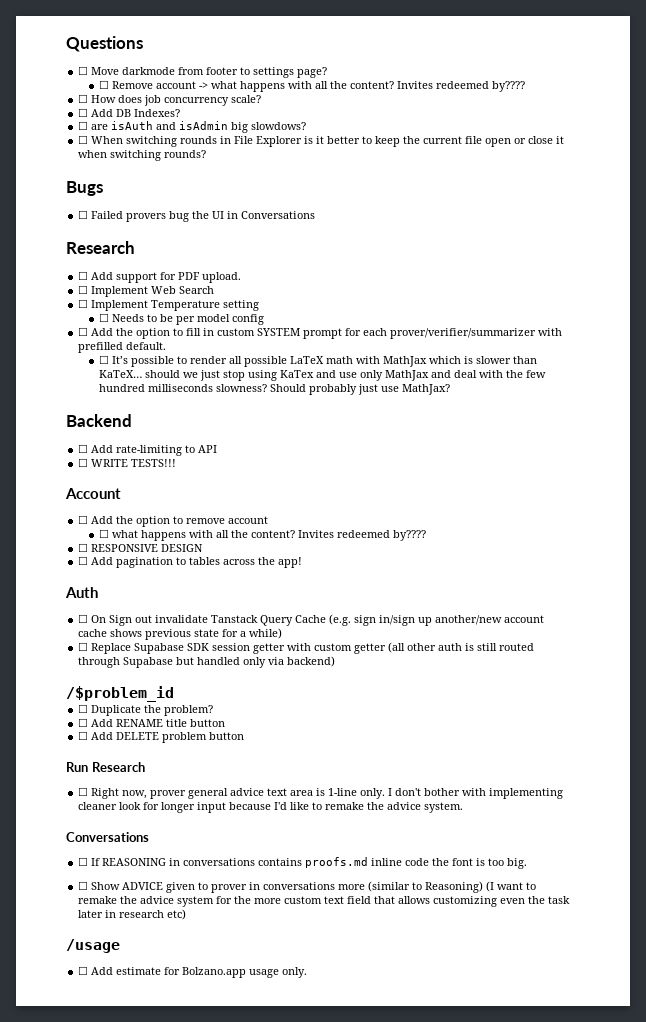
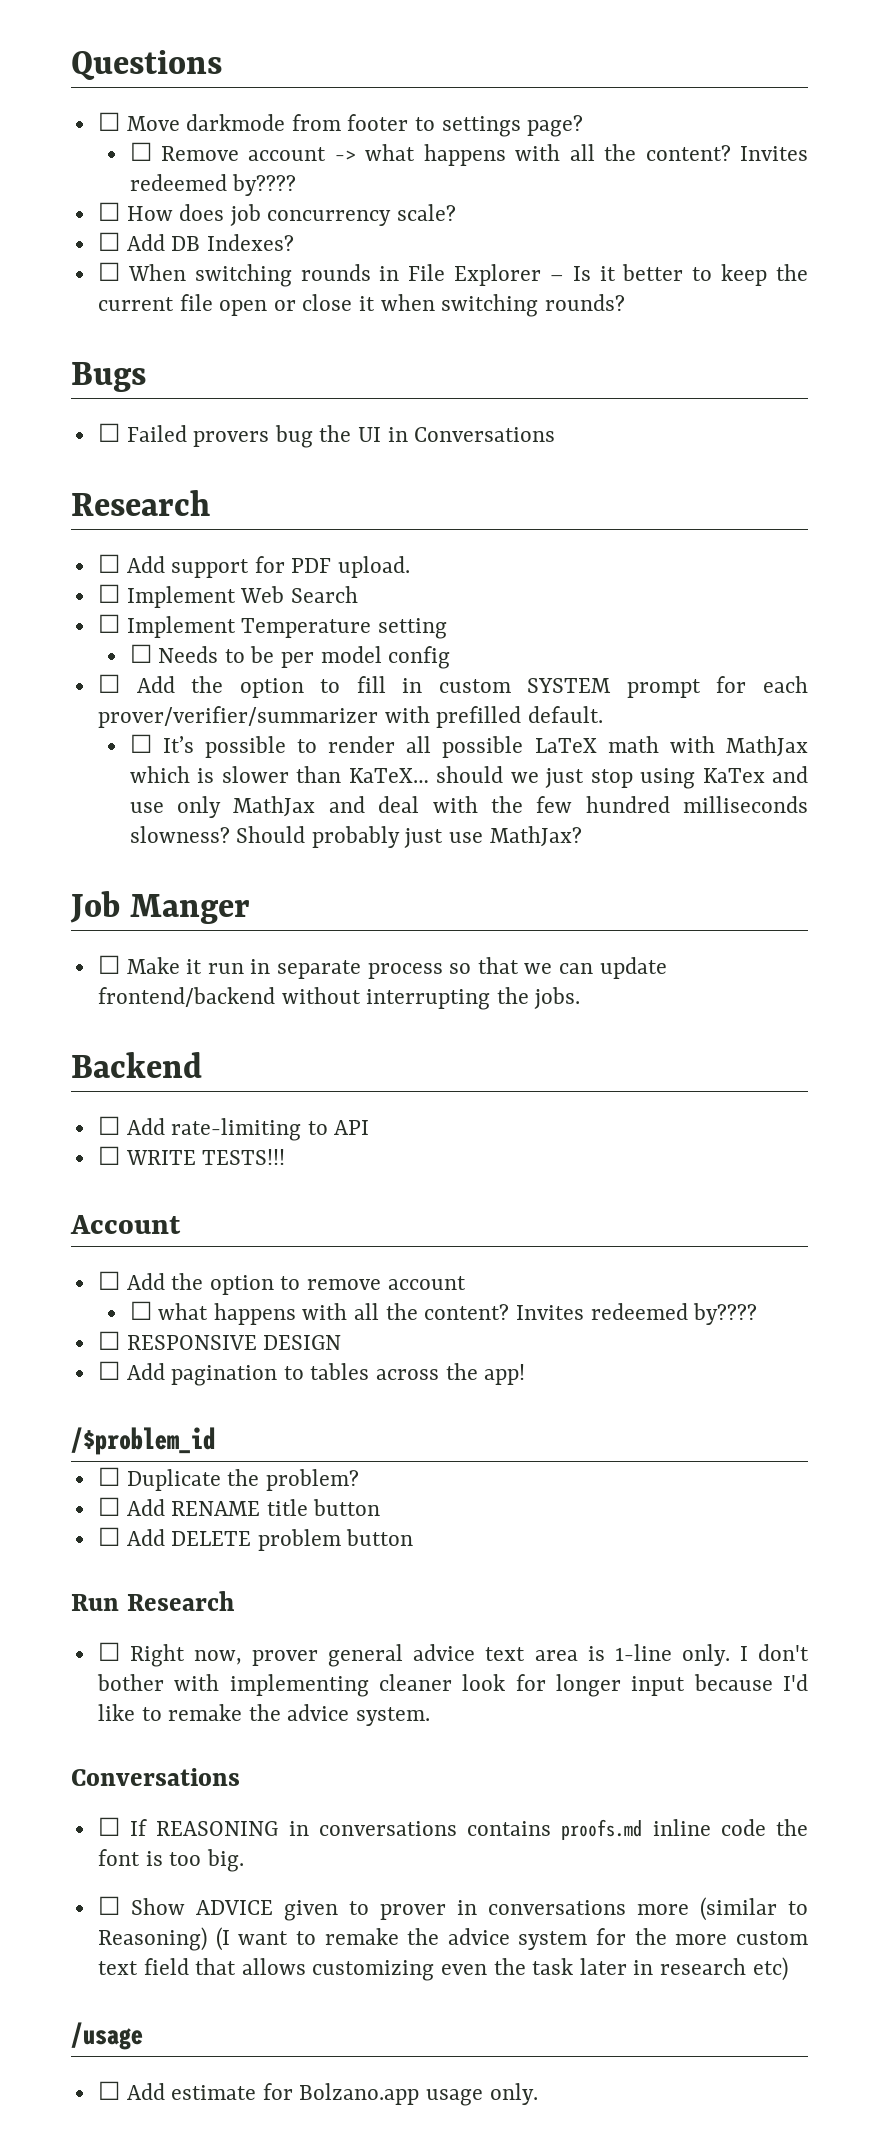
[78,121,307,133] // ☐ are isAuth and isAdmin big slowdows? -> (294, 242) none
[304,136,314,144] is -> [549,266,591,281] – Is
(450, 389) none -> [70,891,251,924] [97,955,667,979] [97,987,581,1010] // Job Manger // ☐ Make it run in separate process so that we can update frontend/backend without interrupting the jobs.
[65,587,98,598] [78,614,545,626] [78,628,283,640] [78,642,535,654] [78,656,336,668] // Auth // ☐ On Sign out invalidate Tanstack Query Cache (e.g. sign in/sign up another/new account cache shows previous state for a while) // ☐ Replace Supabase SDK session getter with custom getter (all other auth is still routed through Supabase but handled only via backend) -> (526, 1374) none

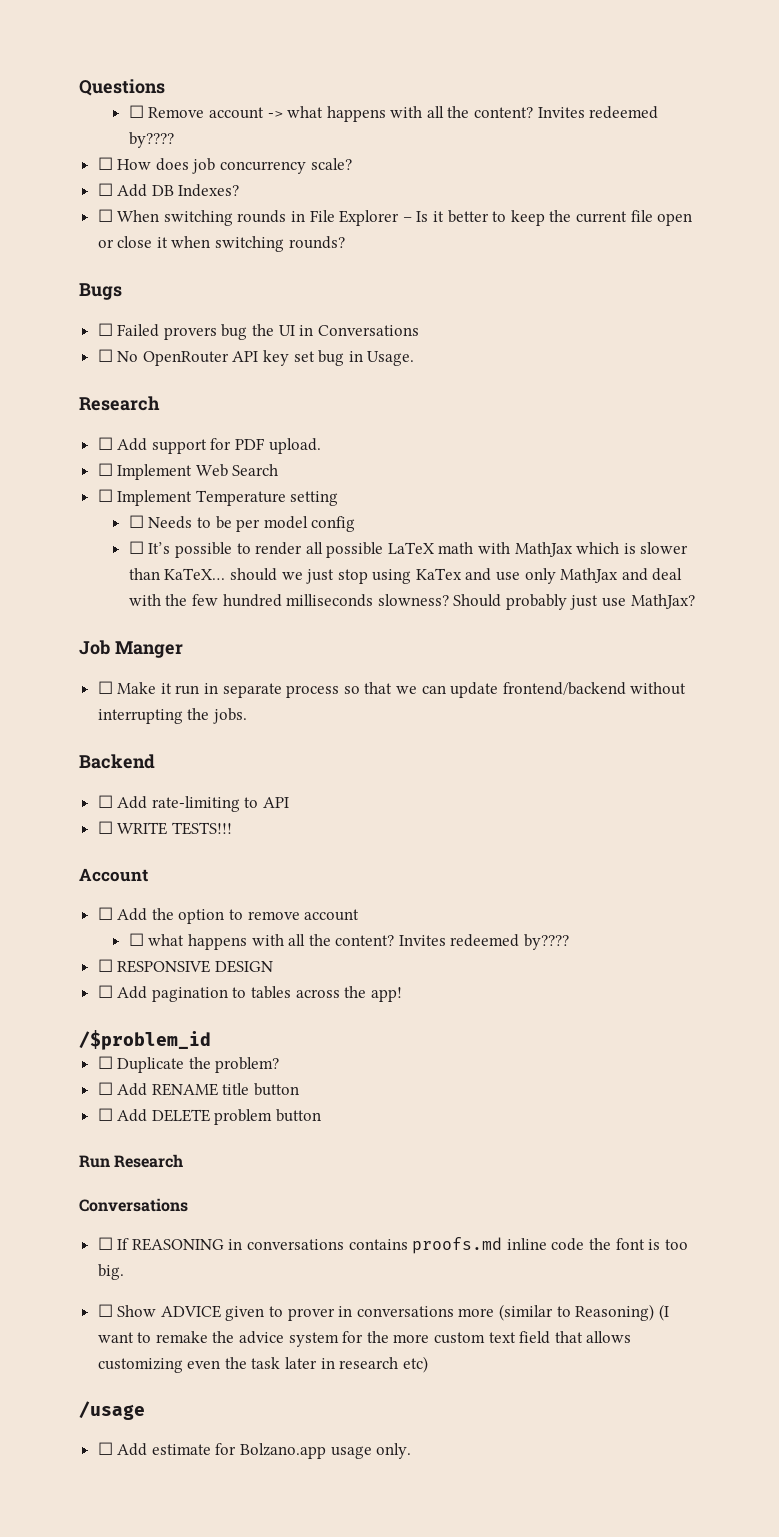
[97,112,584,137] // ☐ Move darkmode from footer to settings page? -> (165, 87) none
(556, 434) none -> [97,349,415,366] // ☐ No OpenRouter API key set bug in Usage.
[97,674,808,698] [97,706,603,728] // ☐ Add the option to fill in custom SYSTEM prompt for each prover/verifier/summarizer with prefilled default. -> (356, 524) none
[97,1642,809,1667] [96,1674,808,1697] [97,1704,431,1726] // ☐ Right now, prover general advice text area is 1-line only. I don't bother with implementing cleaner look for longer input because I'd like to remake the advice system. -> (184, 1161) none

